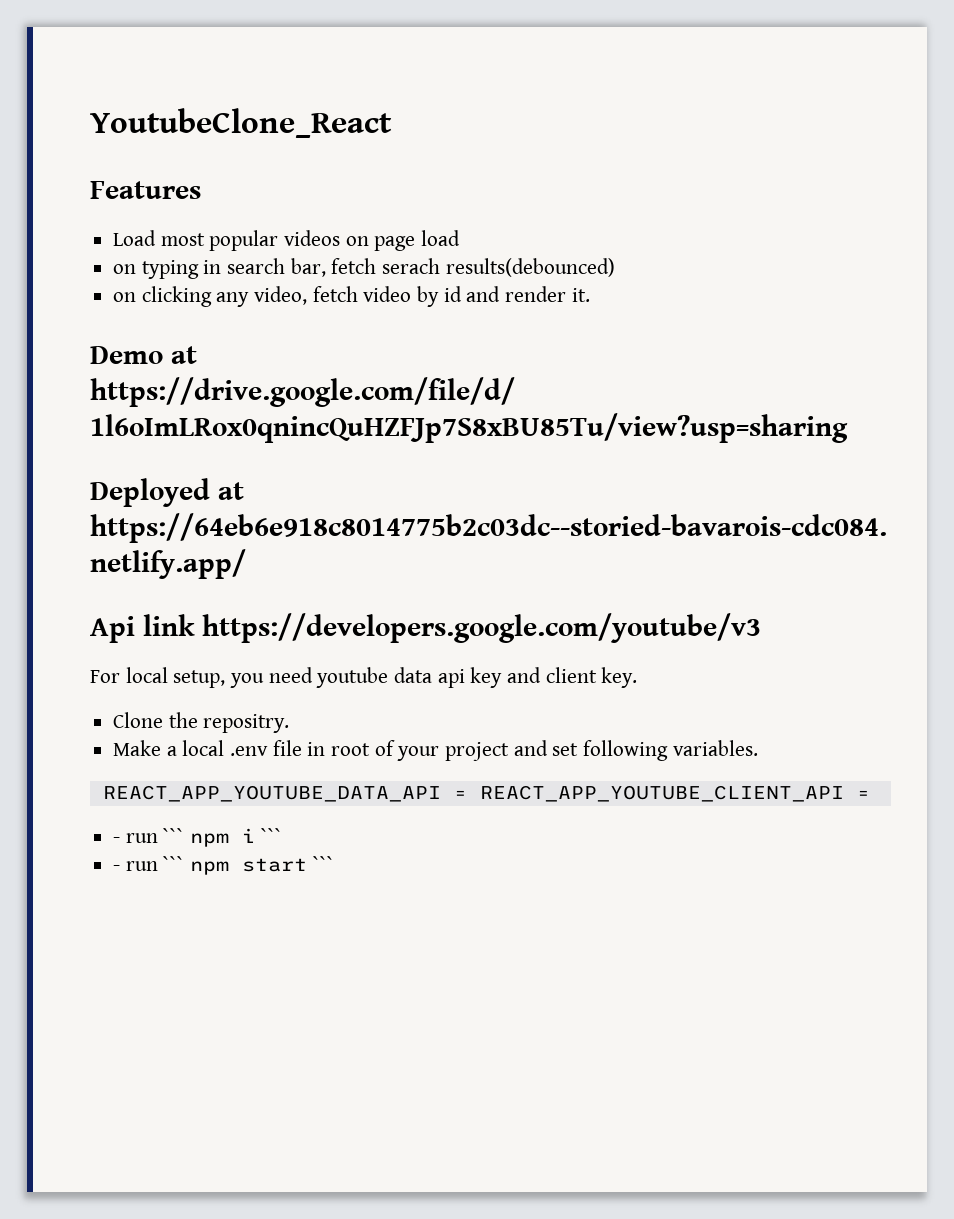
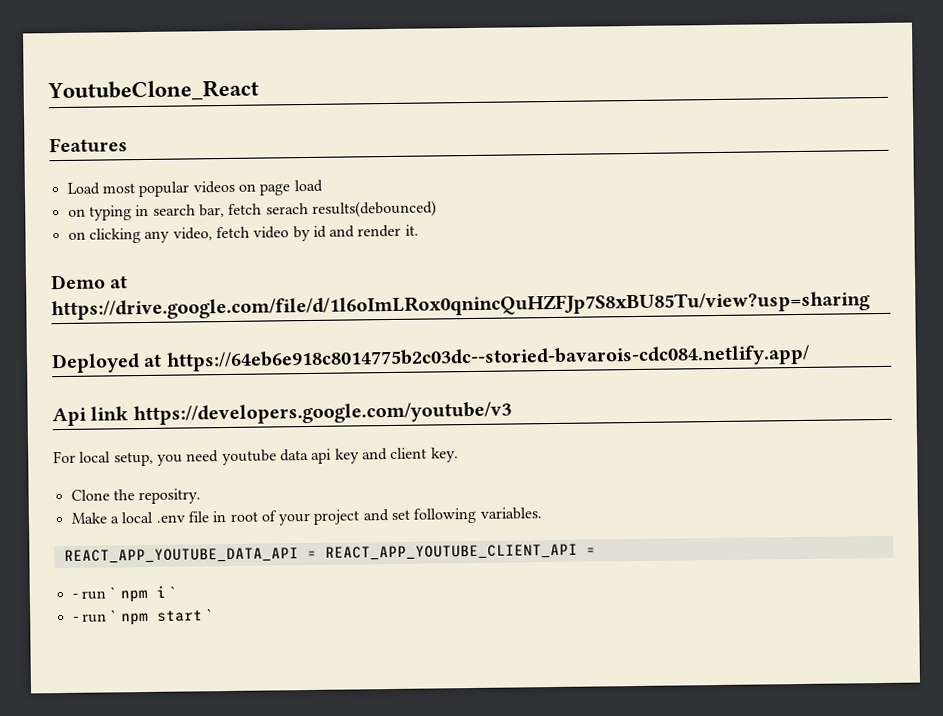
[163,828,185,843] ``` -> [109,586,117,599] `
[260,828,282,843] [113,856,185,871] ``` // - run ``` -> [168,585,176,598] [72,609,118,623] ` // - run `
[312,856,334,871] ``` -> [205,608,213,621] `

